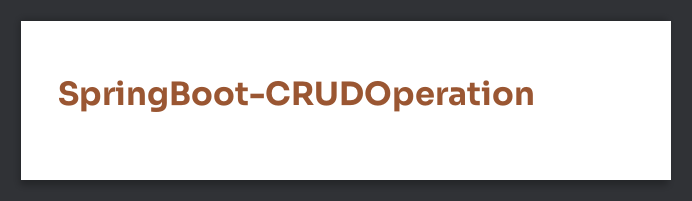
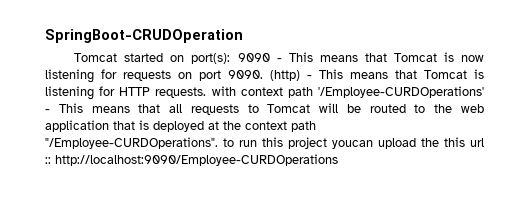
(535, 96) none -> [74,52,485,64] [45,69,484,83] [45,86,484,100] [45,103,485,115] [45,120,316,132] [45,137,484,149] [45,154,338,166] // Tomcat started on port(s): 9090 - This means that Tomcat is now listening for requests on port 9090. (http) - This means that Tomcat is listening for HTTP requests. with context path '/Employee-CURDOperations' - This means that all requests to Tomcat will be routed to the web application that is deployed at the context path "/Employee-CURDOperations". to run this project youcan upload the this url :: http://localhost:9090/Employee-CURDOperations

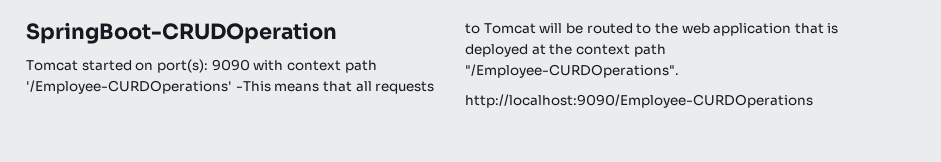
[276,52,485,62] [45,69,484,83] [45,86,207,100] - This means that Tomcat is now listening for requests on port 9090. (http) - This means that Tomcat is listening for HTTP requests. -> (250, 65) none
[45,103,83,113] - This -> [235,81,271,92] -This
[223,137,484,149] [45,157,51,164] to run this project youcan upload the this url :: -> (679, 71) //

